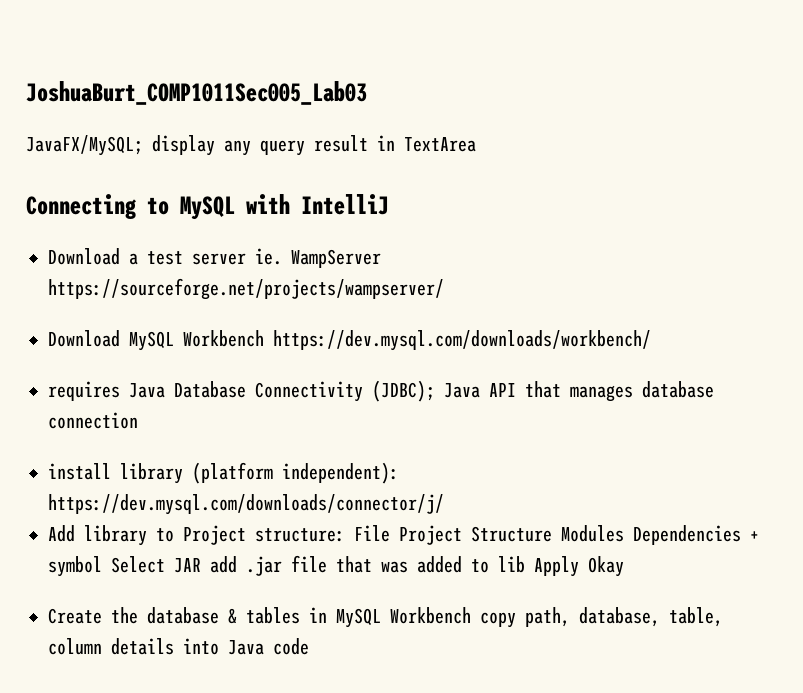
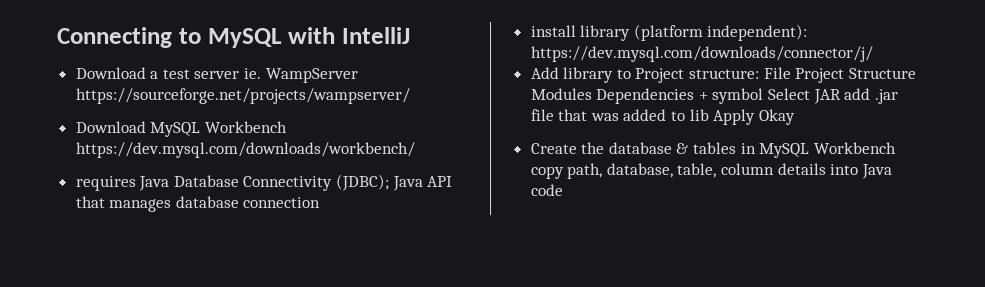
[26,81,367,105] [26,135,476,156] JoshuaBurt_COMP1011Sec005_Lab03 // JavaFX/MySQL; display any query result in TextArea // -> (57, 37) none

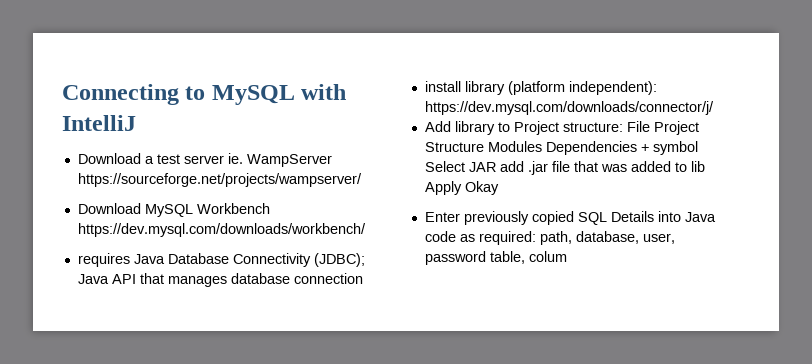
[530,142,896,158] [530,163,892,179] [530,184,563,196] Create the database & tables in MySQL Workbench copy path, database, table, column details into Java code -> [424,211,716,225] [424,231,675,245] [424,251,567,265] Enter previously copied SQL Details into Java code as required: path, database, user, password table, colum

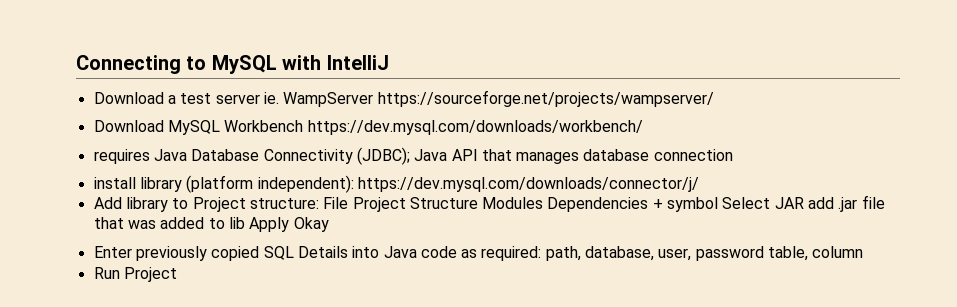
[528,251,567,262] colum -> [812,246,864,258] [93,267,177,282] column // Run Project

